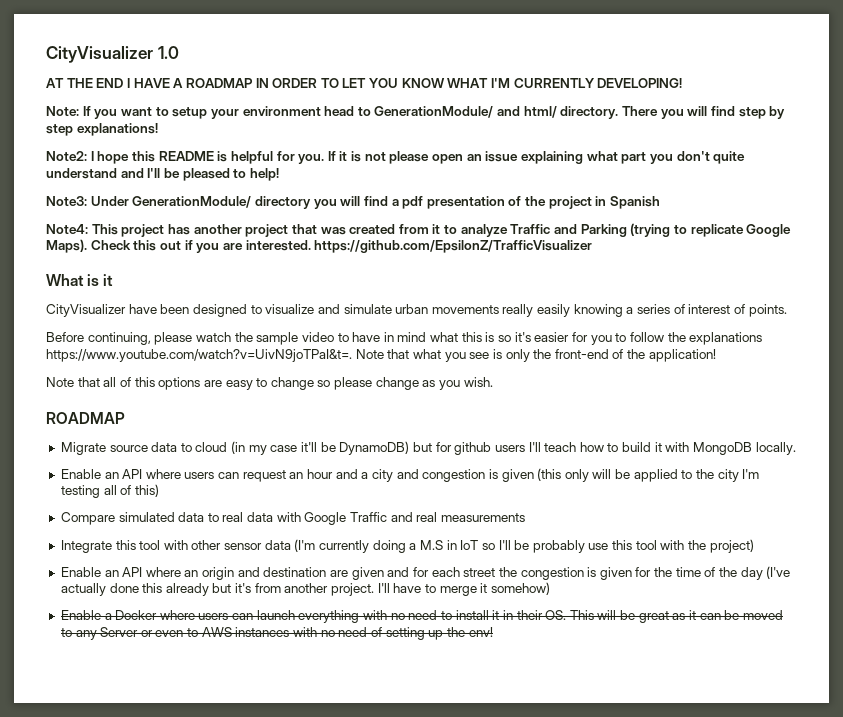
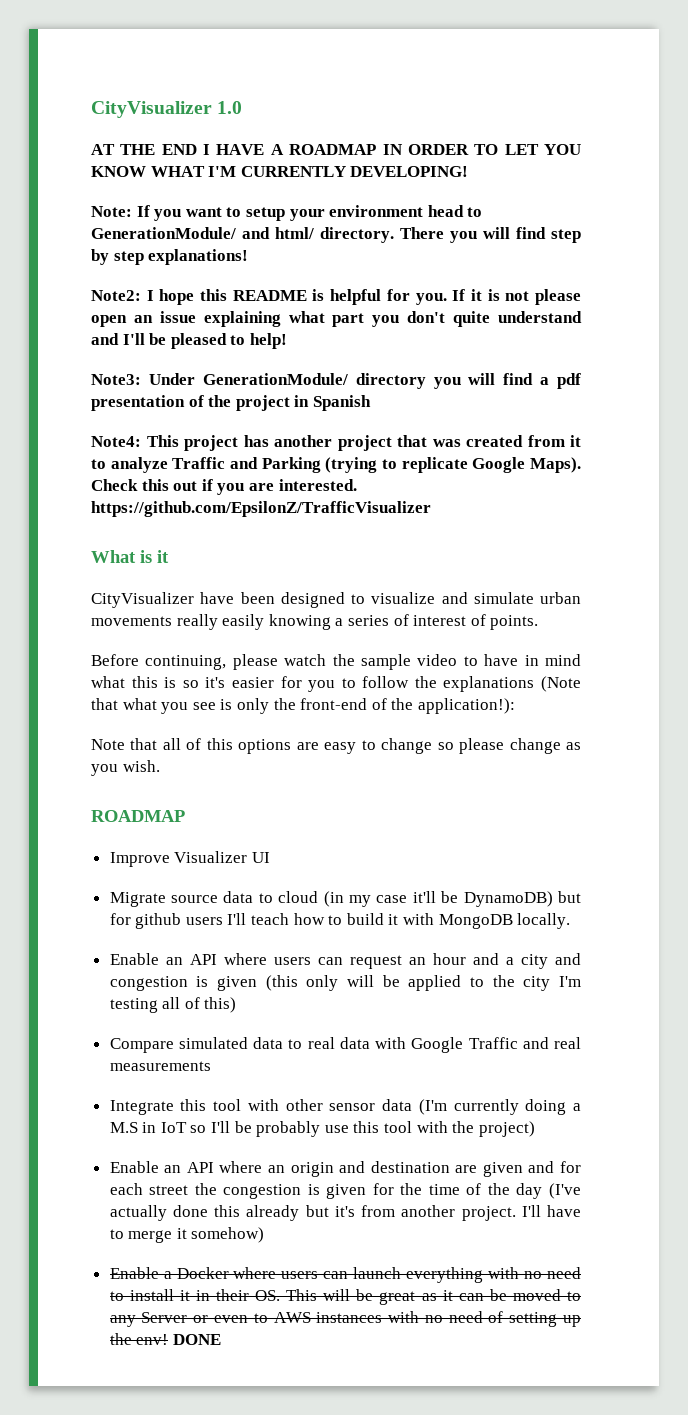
[46,349,384,362] https://www.youtube.com/watch?v=UivN9joTPaI&t=. Note -> [541,676,581,692] (Note
[648,349,716,362] application! -> [417,698,515,714] application!):
(125, 418) none -> [109,851,270,867] // Improve Visualizer UI
(493, 632) none -> [172,1334,221,1345] DONE

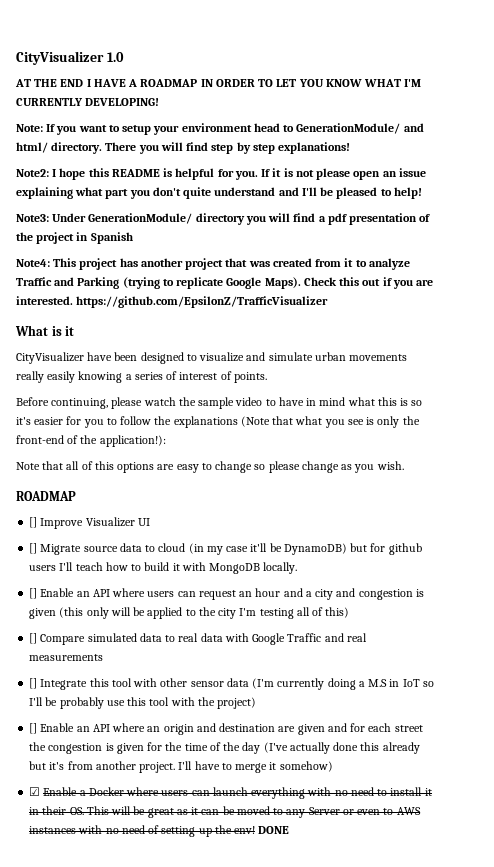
(185, 816) none -> [29,517,38,528] []
(270, 857) none -> [29,543,38,554] []
(571, 921) none -> [29,588,38,599] []
(237, 1005) none -> [29,633,38,644] []
(211, 1066) none -> [29,678,38,689] []
(535, 1129) none -> [29,723,38,734] []
(265, 1235) none -> [29,787,41,796] ☑

